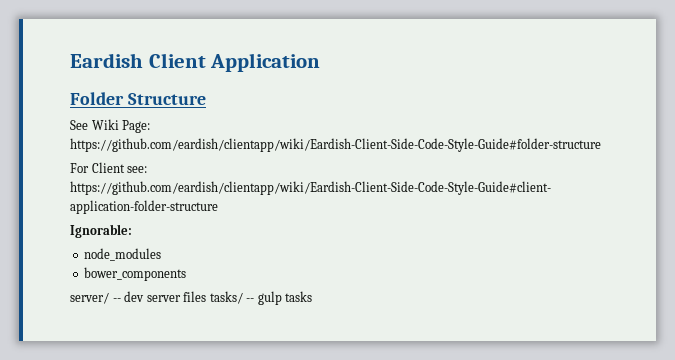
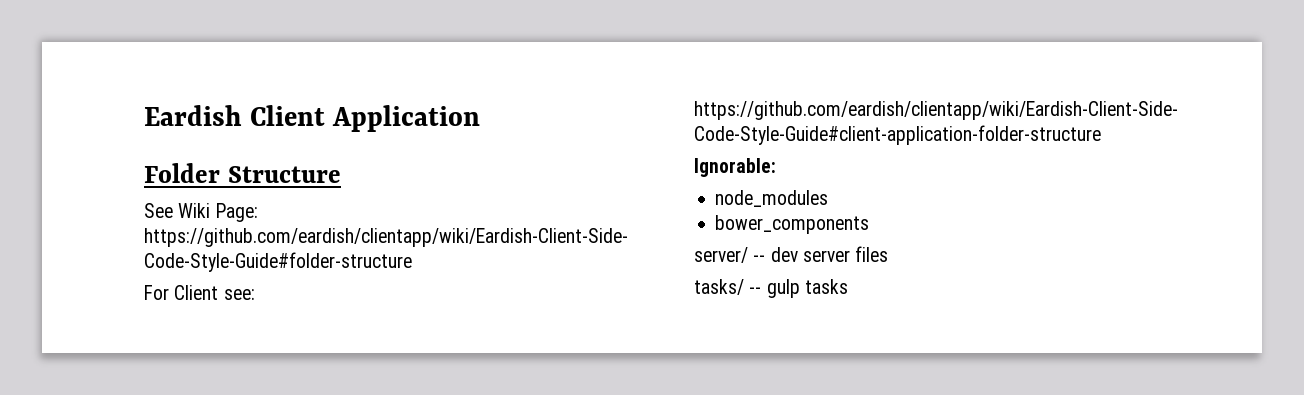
(207, 296) none -> (889, 254) //

